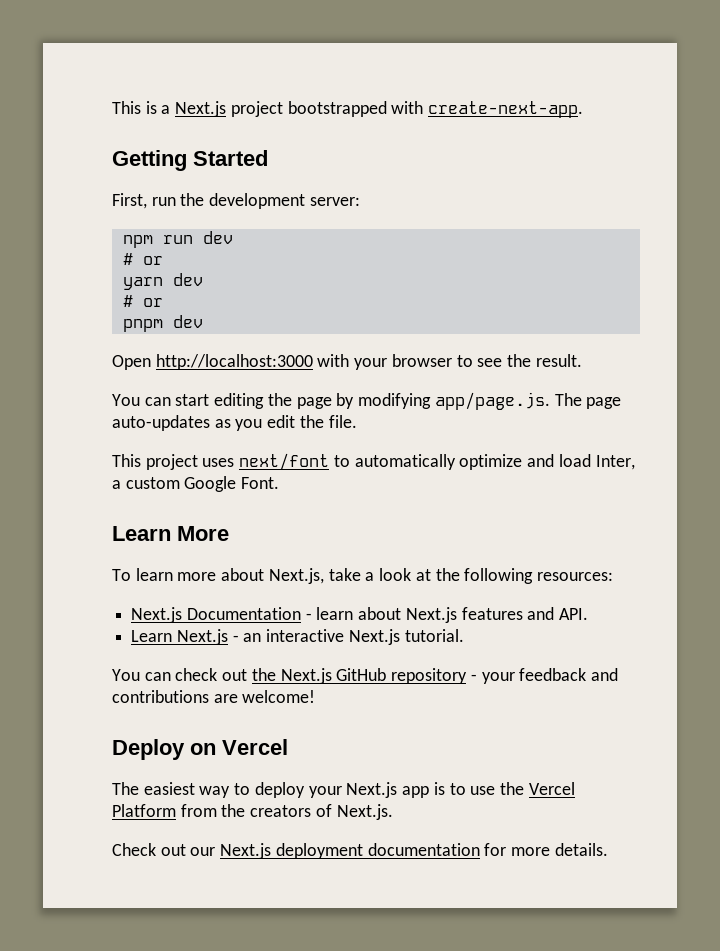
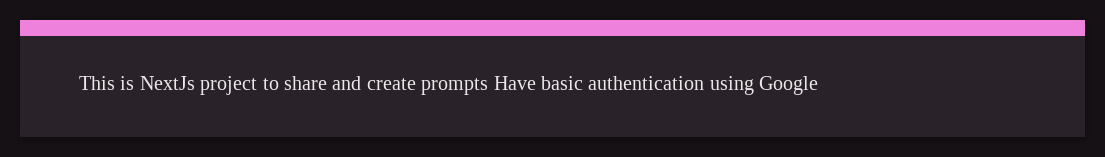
[161,101,584,118] [112,150,268,171] [112,193,360,209] [122,231,233,248] [122,253,163,265] [122,273,203,290] [122,295,163,307] [122,315,203,332] [112,354,582,370] [112,392,622,410] [112,415,357,431] [112,453,635,471] [112,476,280,492] [112,526,229,541] [112,568,613,584] [131,607,589,623] [131,629,464,645] [112,668,618,684] [112,690,316,703] [112,739,288,760] [112,782,575,798] [112,804,393,820] [112,843,608,859] a Next.js project bootstrapped with create-next-app. // Getting Started // First, run the development server: // npm run dev // # or // yarn dev // # or // pnpm dev // Open http://localhost:3000 with your browser to see the result. // You can start editing the page by modifying app/page.js. The page auto-updates as you edit the file. // This project uses next/font to automatically optimize and load Inter, a custom Google Font. // Learn More // To learn more about Next.js, take a look at the following resources: // Next.js Documentation - learn about Next.js features and API. // Learn Next.js - an interactive Next.js tutorial. // You can check out the Next.js GitHub repository - your feedback and contributions are welcome! // Deploy on Vercel // The easiest way to deploy your Next.js app is to use the Vercel Platform from the creators of Next.js. // Check out our Next.js deployment documentation for more details. -> [139,76,819,95] NextJs project to share and create prompts Have basic authentication using Google

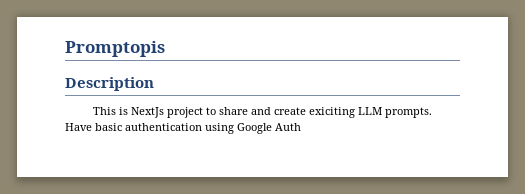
(79, 83) none -> [65,41,165,57] [65,77,154,91] Promptopis // Description //
[421,78,489,95] prompts -> [309,107,433,118] exiciting LLM prompts.
(819, 85) none -> [275,123,301,131] Auth

